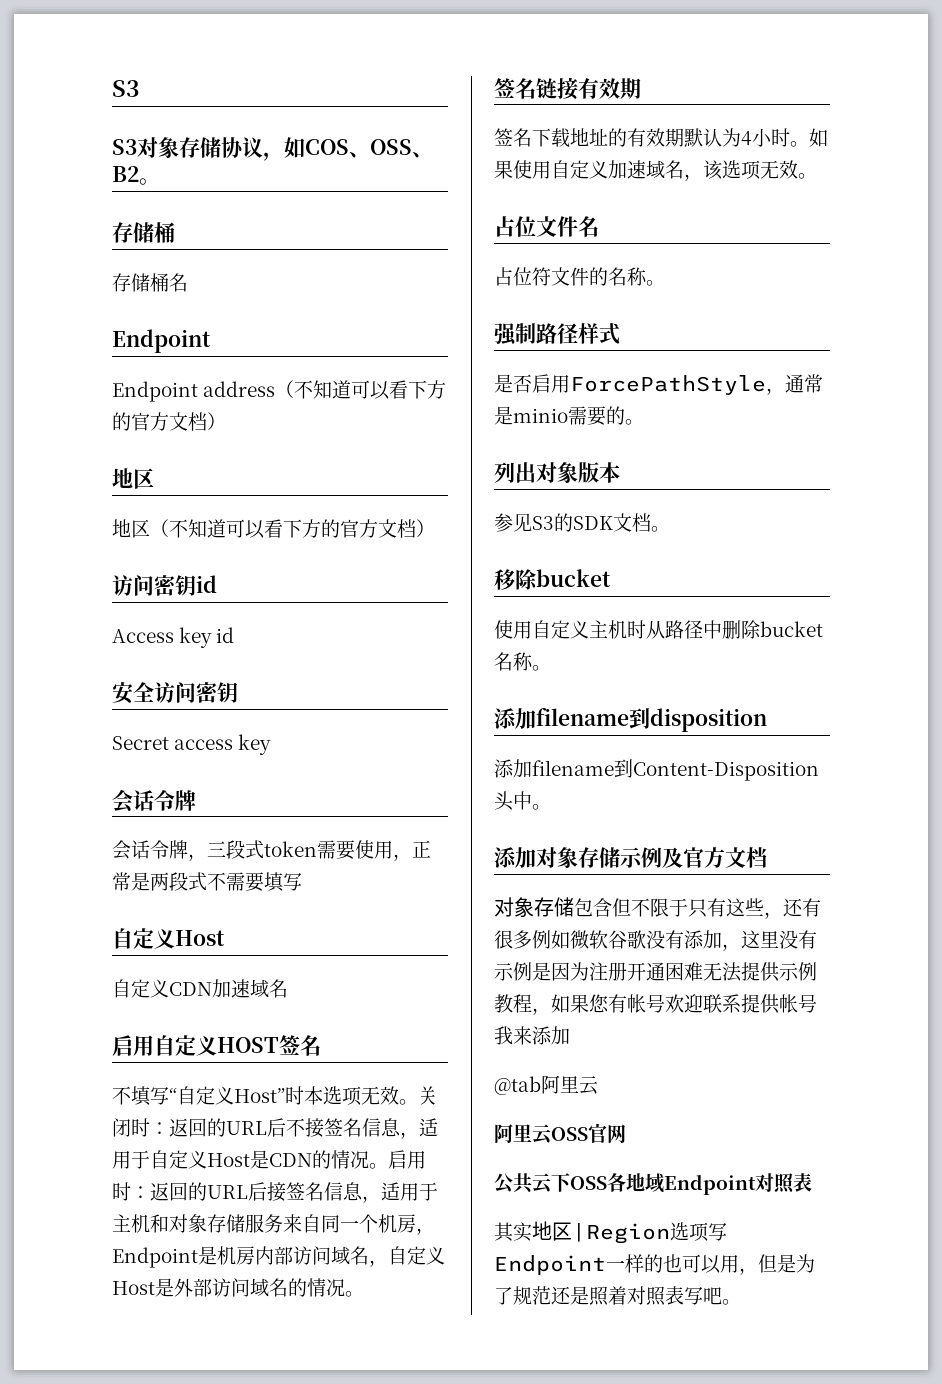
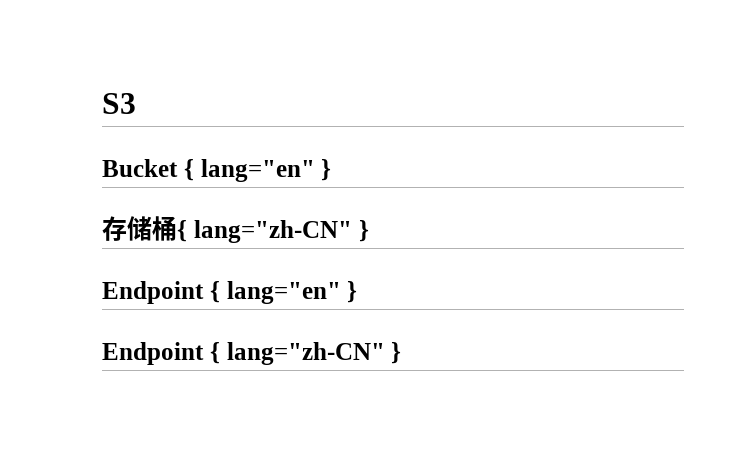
[112,137,433,161] [112,166,160,185] [112,222,175,243] [112,273,188,292] [112,329,211,353] [112,380,447,402] [112,412,226,431] [112,468,154,489] [112,519,435,539] [112,575,217,596] [112,627,235,648] [112,682,238,704] [112,734,272,755] [112,789,196,813] [112,840,431,861] [112,872,302,892] [112,928,225,949] [112,979,288,998] [112,1035,321,1056] [112,1086,437,1106] [112,1118,438,1139] [112,1150,426,1169] [112,1182,438,1203] [112,1214,435,1235] [112,1246,445,1268] [112,1278,364,1297] [494,77,641,100] [494,128,828,148] [494,160,817,181] [494,216,599,237] [494,267,665,286] [494,323,620,346] [494,374,823,395] [494,406,644,426] [494,462,620,483] [494,513,670,532] [494,569,611,590] [494,620,823,639] [494,652,551,671] [494,708,767,732] [494,759,819,781] [494,791,551,811] [494,847,767,868] [494,897,821,919] [494,930,817,951] [494,962,817,982] [494,994,817,1015] [494,1026,570,1045] [494,1075,598,1095] [494,1123,626,1145] [494,1173,812,1195] [494,1221,727,1244] [494,1254,815,1275] [494,1286,741,1306] S3对象存储协议，如COS、OSS、B2。 // 存储桶 // 存储桶名 // Endpoint // Endpoint address（不知道可以看下方的官方文档） // 地区 // 地区（不知道可以看下方的官方文档） // 访问密钥id // Access key id // 安全访问密钥 // Secret access key // 会话令牌 // 会话令牌，三段式token需要使用，正常是两段式不需要填写 // 自定义Host // 自定义CDN加速域名 // 启用自定义HOST签名 // 不填写“自定义Host”时本选项无效。关闭时：返回的URL后不接签名信息，适用于自定义Host是CDN的情况。启用时：返回的URL后接签名信息，适用于主机和对象存储服务来自同一个机房，Endpoint是机房内部访问域名，自定义Host是外部访问域名的情况。 // 签名链接有效期 // 签名下载地址的有效期默认为4小时。如果使用自定义加速域名，该选项无效。 // 占位文件名 // 占位符文件的名称。 // 强制路径样式 // 是否启用ForcePathStyle，通常是minio需要的。 // 列出对象版本 // 参见S3的SDK文档。 // 移除bucket // 使用自定义主机时从路径中删除bucket名称。 // 添加filename到disposition // 添加filename到Content-Disposition头中。 // 添加对象存储示例及官方文档 // 对象存储包含但不限于只有这些，还有很多例如微软谷歌没有添加，这里没有示例是因为注册开通困难无法提供示例教程，如果您有帐号欢迎联系提供帐号我来添加 // @tab阿里云 // 阿里云OSS官网 // 公共云下OSS各地域Endpoint对照表 // 其实地区|Region选项写Endpoint一样的也可以用，但是为了规范还是照着对照表写吧。 -> [102,159,332,182] [102,216,369,243] [102,281,358,304] [102,342,402,365] Bucket { lang="en" } // 存储桶{ lang="zh-CN" } // Endpoint { lang="en" } // Endpoint { lang="zh-CN" }

